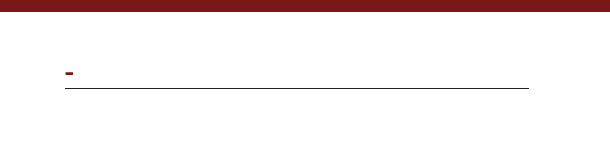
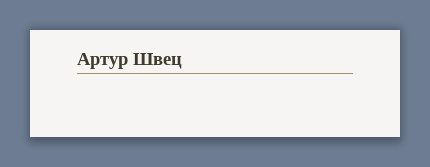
[65,72,74,79] - -> [77,53,182,69] Артур Швец

